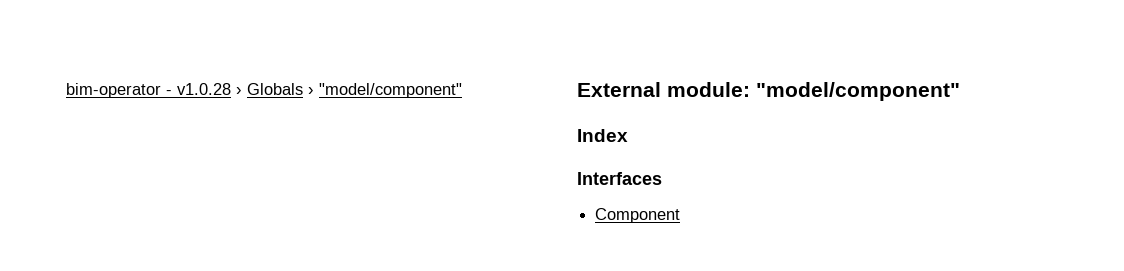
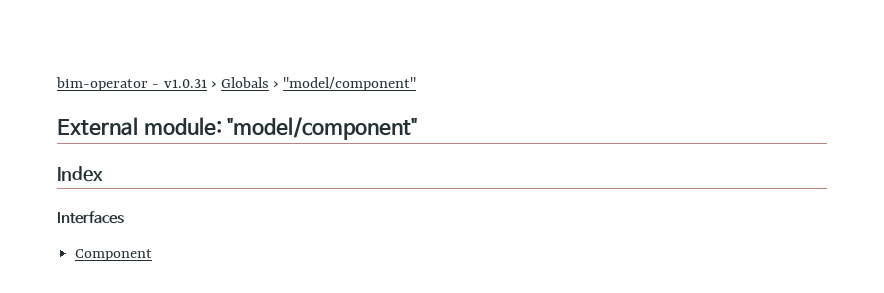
[177,83,231,95] v1.0.28 -> [163,79,207,88] v1.0.31

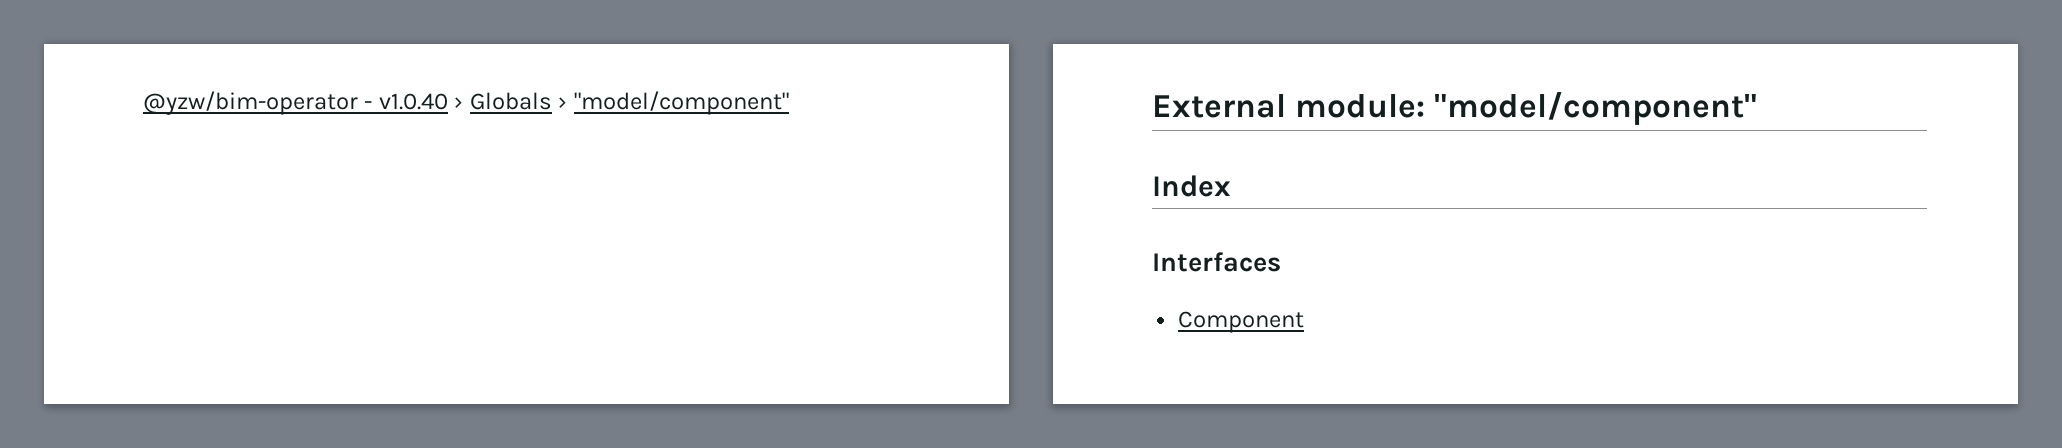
[56,77,207,91] bim-operator - v1.0.31 -> [143,91,448,115] @yzw/bim-operator - v1.0.40

